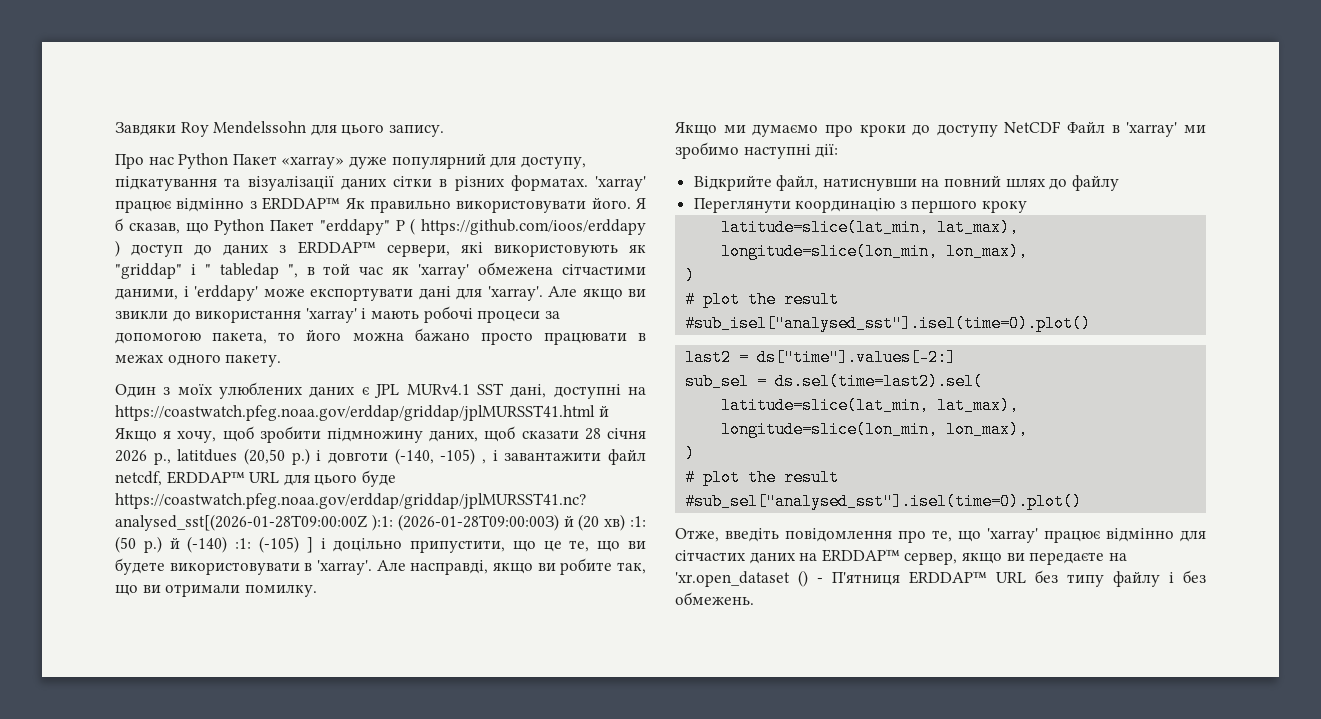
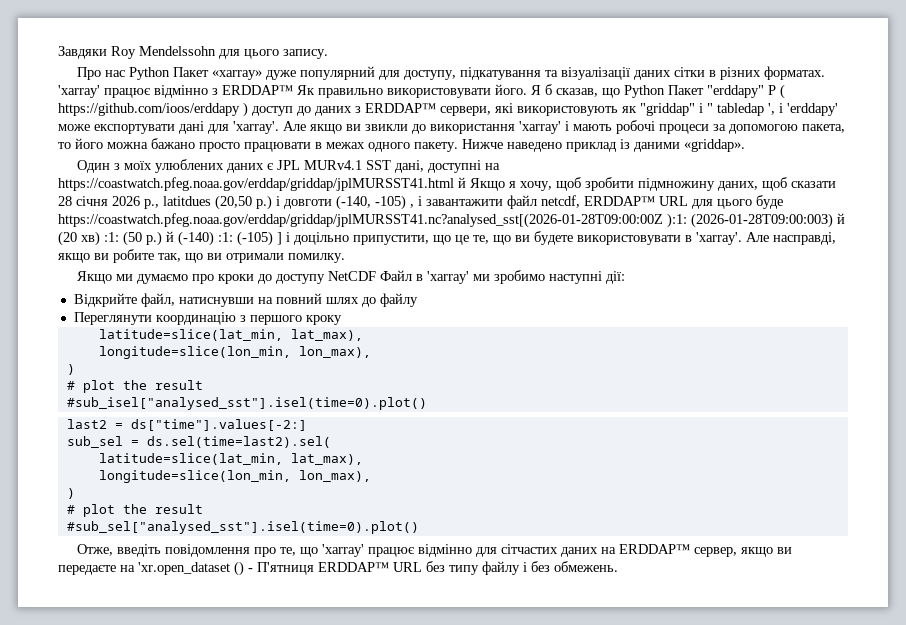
[287,262,647,279] [115,288,178,300] ", в той час як 'xarray' обмежена сітчастими даними, -> [768,103,775,115] ',
(282, 360) none -> [462,139,745,152] Нижче наведено приклад із даними «griddap».

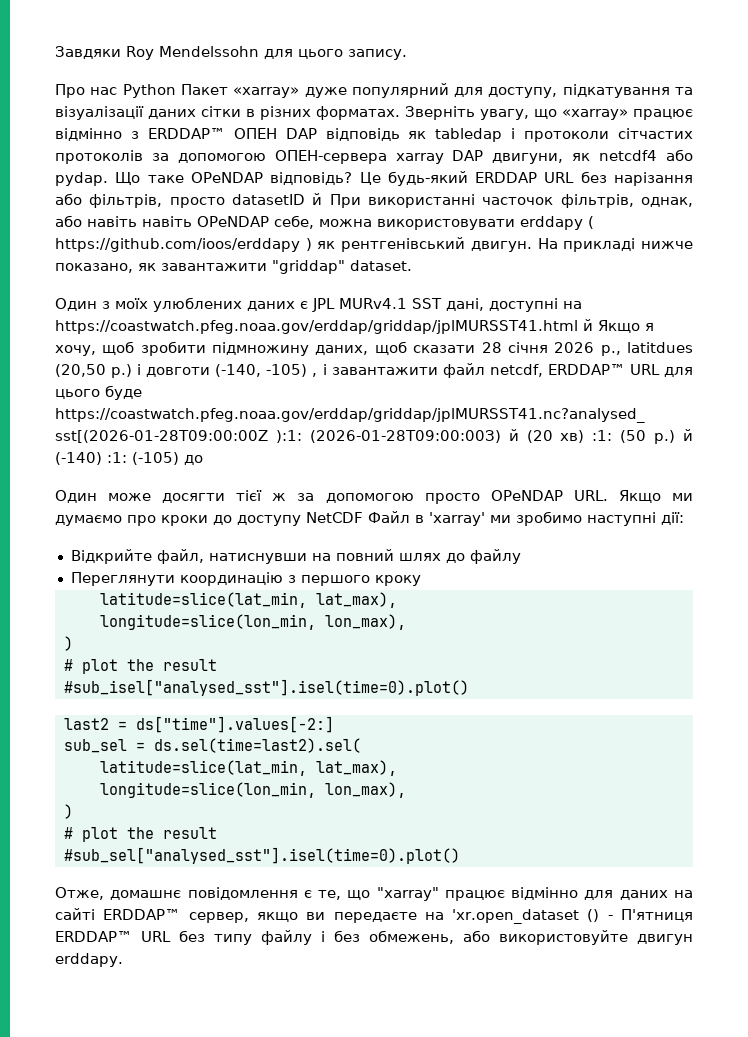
[58,84,785,99] [58,102,838,117] [58,120,845,134] [58,138,745,152] 'xarray' працює відмінно з ERDDAP™ Як правильно використовувати його. Я б сказав, що Python Пакет "erddapy" Р ( https://github.com/ioos/erddapy ) доступ до даних з ERDDAP™ сервери, які використовують як "griddap" і " tabledap ', і 'erddapy' може експортувати дані для 'xarray'. Але якщо ви звикли до використання 'xarray' і мають робочі процеси за допомогою пакета, то його можна бажано просто працювати в межах одного пакету. Нижче наведено приклад із даними «griddap». -> [405,106,693,120] [55,128,693,142] [55,149,694,164] [55,171,693,186] [55,193,693,208] [55,215,594,230] [55,237,693,252] [55,260,412,274] Зверніть увагу, що «xarray» працює відмінно з ERDDAP™ ОПЕН DAP відповідь як tabledap і протоколи сітчастих протоколів за допомогою ОПЕН-сервера xarray DAP двигуни, як netcdf4 або pydap. Що таке OPeNDAP відповідь? Це будь-який ERDDAP URL без нарізання або фільтрів, просто datasetID й При використанні часточок фільтрів, однак, або навіть навіть OPeNDAP себе, можна використовувати erddapy ( https://github.com/ioos/erddapy ) як рентгенівський двигун. На прикладі нижче показано, як завантажити "griddap" dataset.
[277,231,836,245] [58,249,345,263] ] і доцільно припустити, що це те, що ви будете використовувати в 'xarray'. Але насправді, якщо ви робите так, що ви отримали помилку. // -> [184,455,203,465] [55,490,608,504] до // Один може досягти тієї ж за допомогою просто OPeNDAP URL.
[117,544,365,557] введіть повідомлення про те, що 'xarray' -> [110,887,439,901] домашнє повідомлення є те, що "xarray"
[501,544,559,554] сітчастих -> (614, 895) none
(617, 550) none -> [55,908,95,920] сайті
[554,561,618,572] обмежень. -> [369,930,693,945] [55,953,123,967] обмежень, або використовуйте двигун erddapy.

